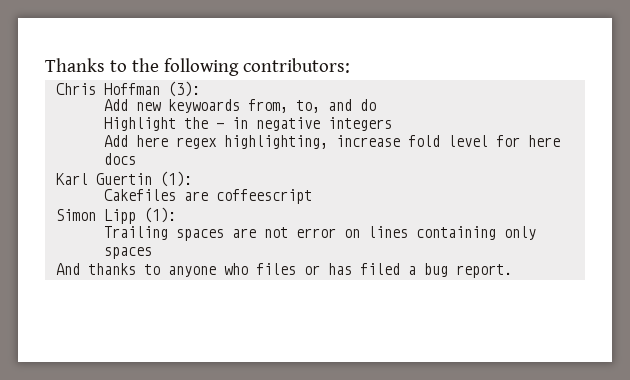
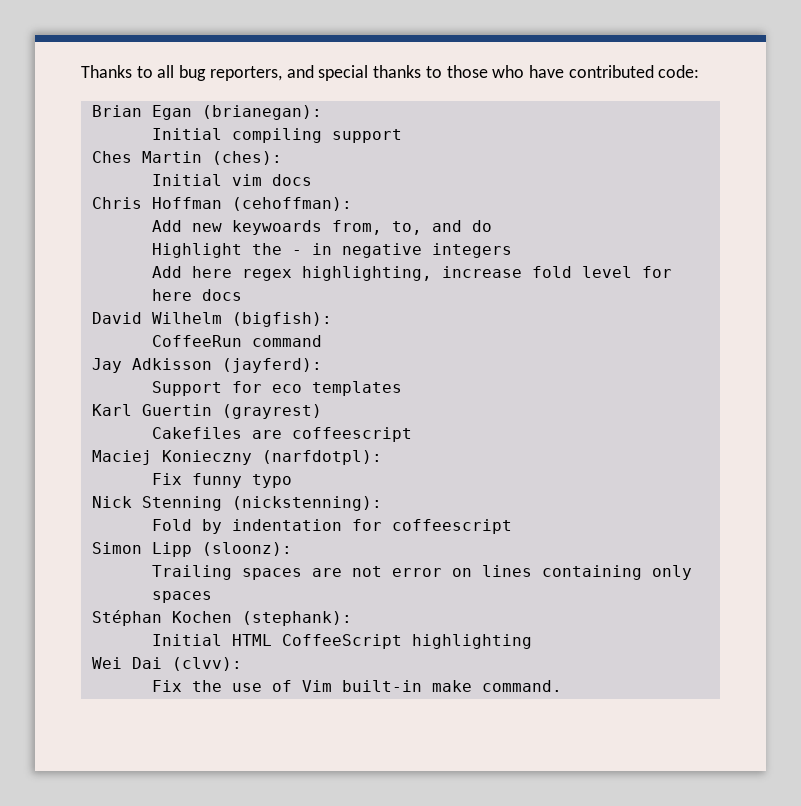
[131,58,350,76] the following contributors: -> [157,65,700,81] [91,105,322,120] [151,128,402,143] [91,151,282,165] [151,174,312,186] all bug reporters, and special thanks to those who have contributed code: // Brian Egan (brianegan): // Initial compiling support // Ches Martin (ches): // Initial vim docs
[168,81,201,97] (3): -> [231,197,352,211] (cehoffman):
(137, 159) none -> [91,312,332,327] [151,335,322,347] [91,358,322,373] [151,381,402,396] // David Wilhelm (bigfish): // CoffeeRun command // Jay Adkisson (jayferd): // Support for eco templates
[160,171,193,187] (1): -> [221,404,322,419] (grayrest)
(313, 196) none -> [91,450,382,465] [151,473,292,488] [91,496,382,511] [151,519,512,534] // Maciej Konieczny (narfdotpl): // Fix funny typo // Nick Stenning (nickstenning): // Fold by indentation for coffeescript
[144,207,177,223] (1): -> [201,542,292,556] (sloonz):
[56,263,513,278] And thanks to anyone who files or has filed a bug report. -> [91,610,352,626] [151,634,532,649] [91,657,242,671] [151,680,562,692] Stéphan Kochen (stephank): // Initial HTML CoffeeScript highlighting // Wei Dai (clvv): // Fix the use of Vim built-in make command.

